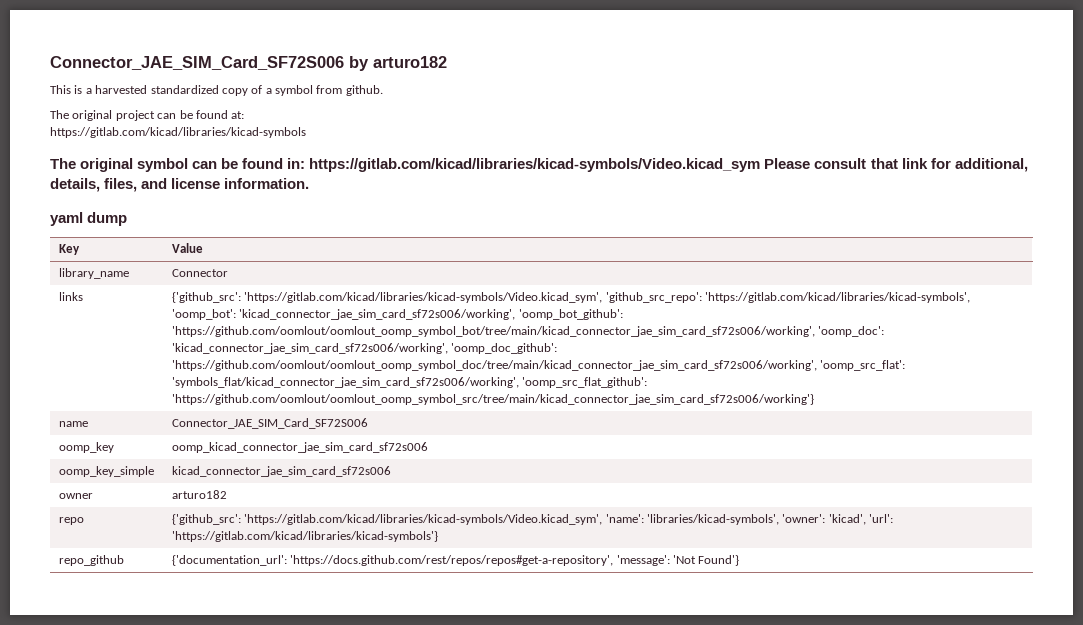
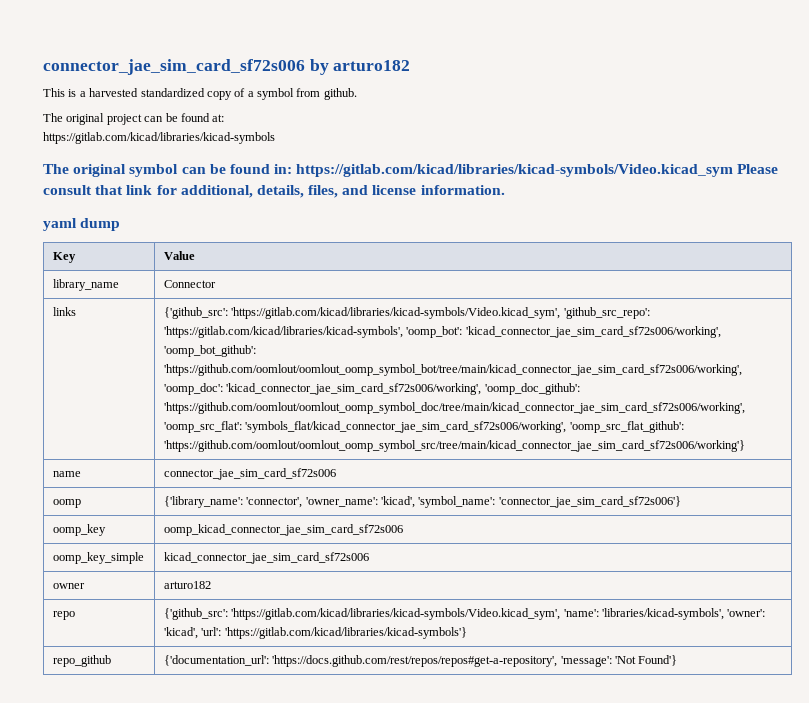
[50,56,344,70] Connector_JAE_SIM_Card_SF72S006 -> [43,59,305,75] connector_jae_sim_card_sf72s006
[171,418,368,429] Connector_JAE_SIM_Card_SF72S006 -> [163,468,336,480] [52,499,81,508] [163,496,681,508] connector_jae_sim_card_sf72s006 // oomp | {'library_name': 'connector', 'owner_name': 'kicad', 'symbol_name': 'connector_jae_sim_card_sf72s006'}

